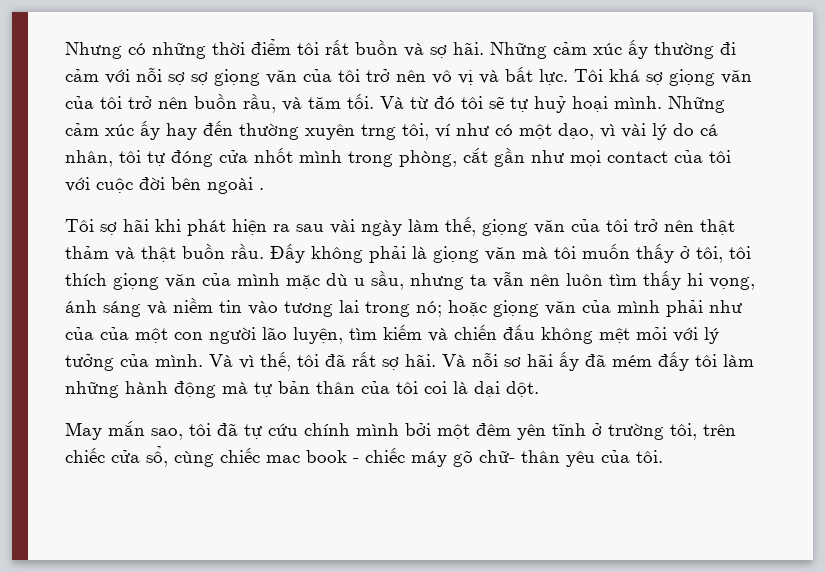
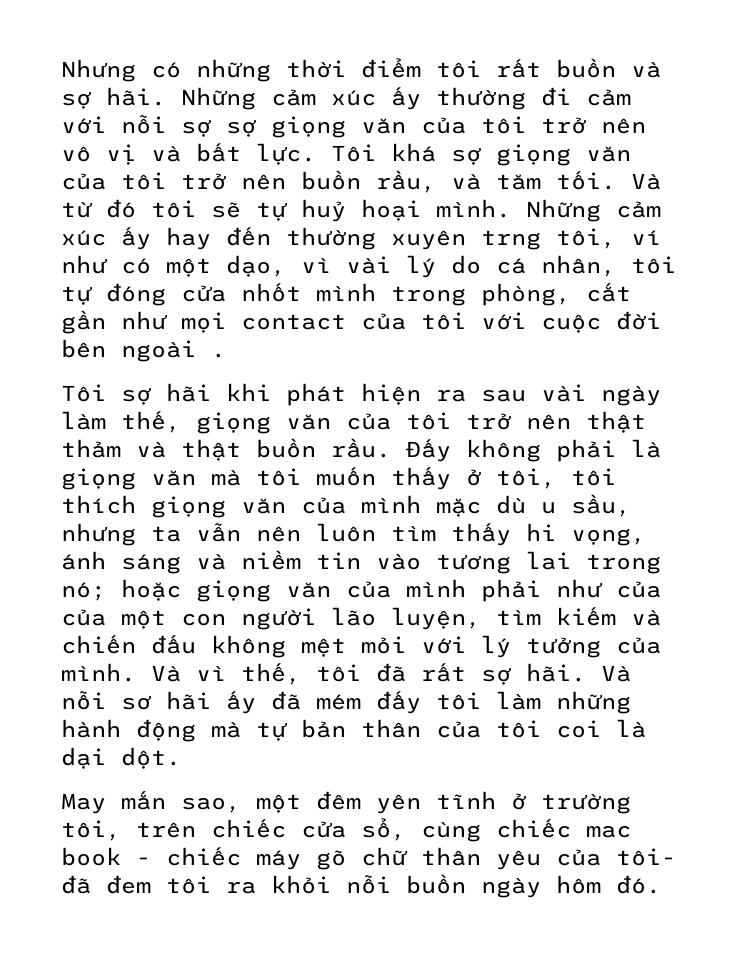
[189,423,431,439] tôi đã tự cứu chính mình bởi -> (241, 805) none
[479,450,515,463] chữ- -> [361,847,408,866] chữ
[636,450,663,463] tôi. -> [616,848,676,866] [61,874,661,898] tôi- đã đem tôi ra khỏi nỗi buồn ngày hôm đó.

